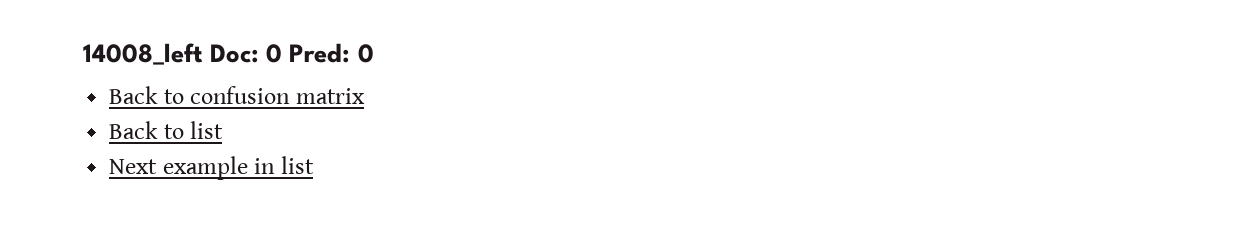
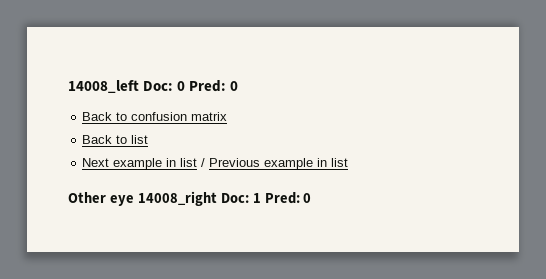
(314, 165) none -> [201,158,349,170] [68,191,312,206] / Previous example in list // Other eye 14008_right Doc: 1 Pred: 0

